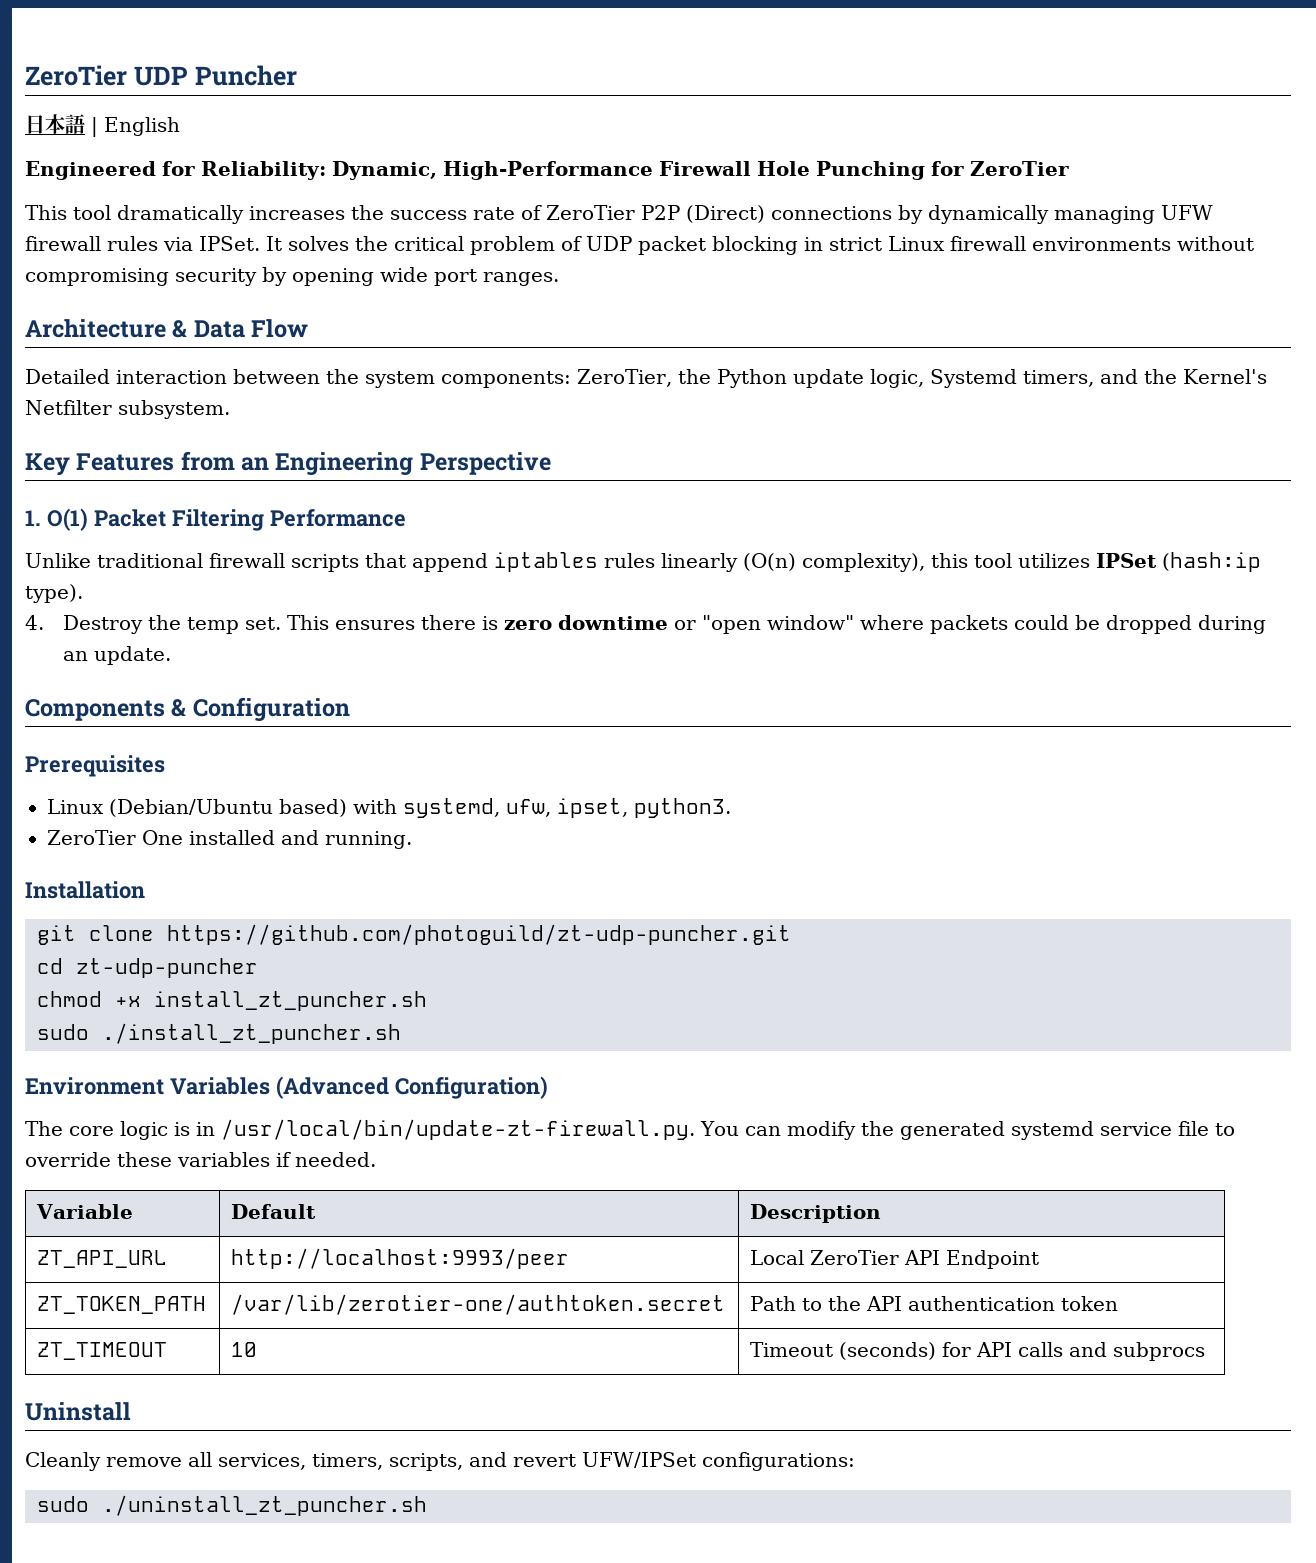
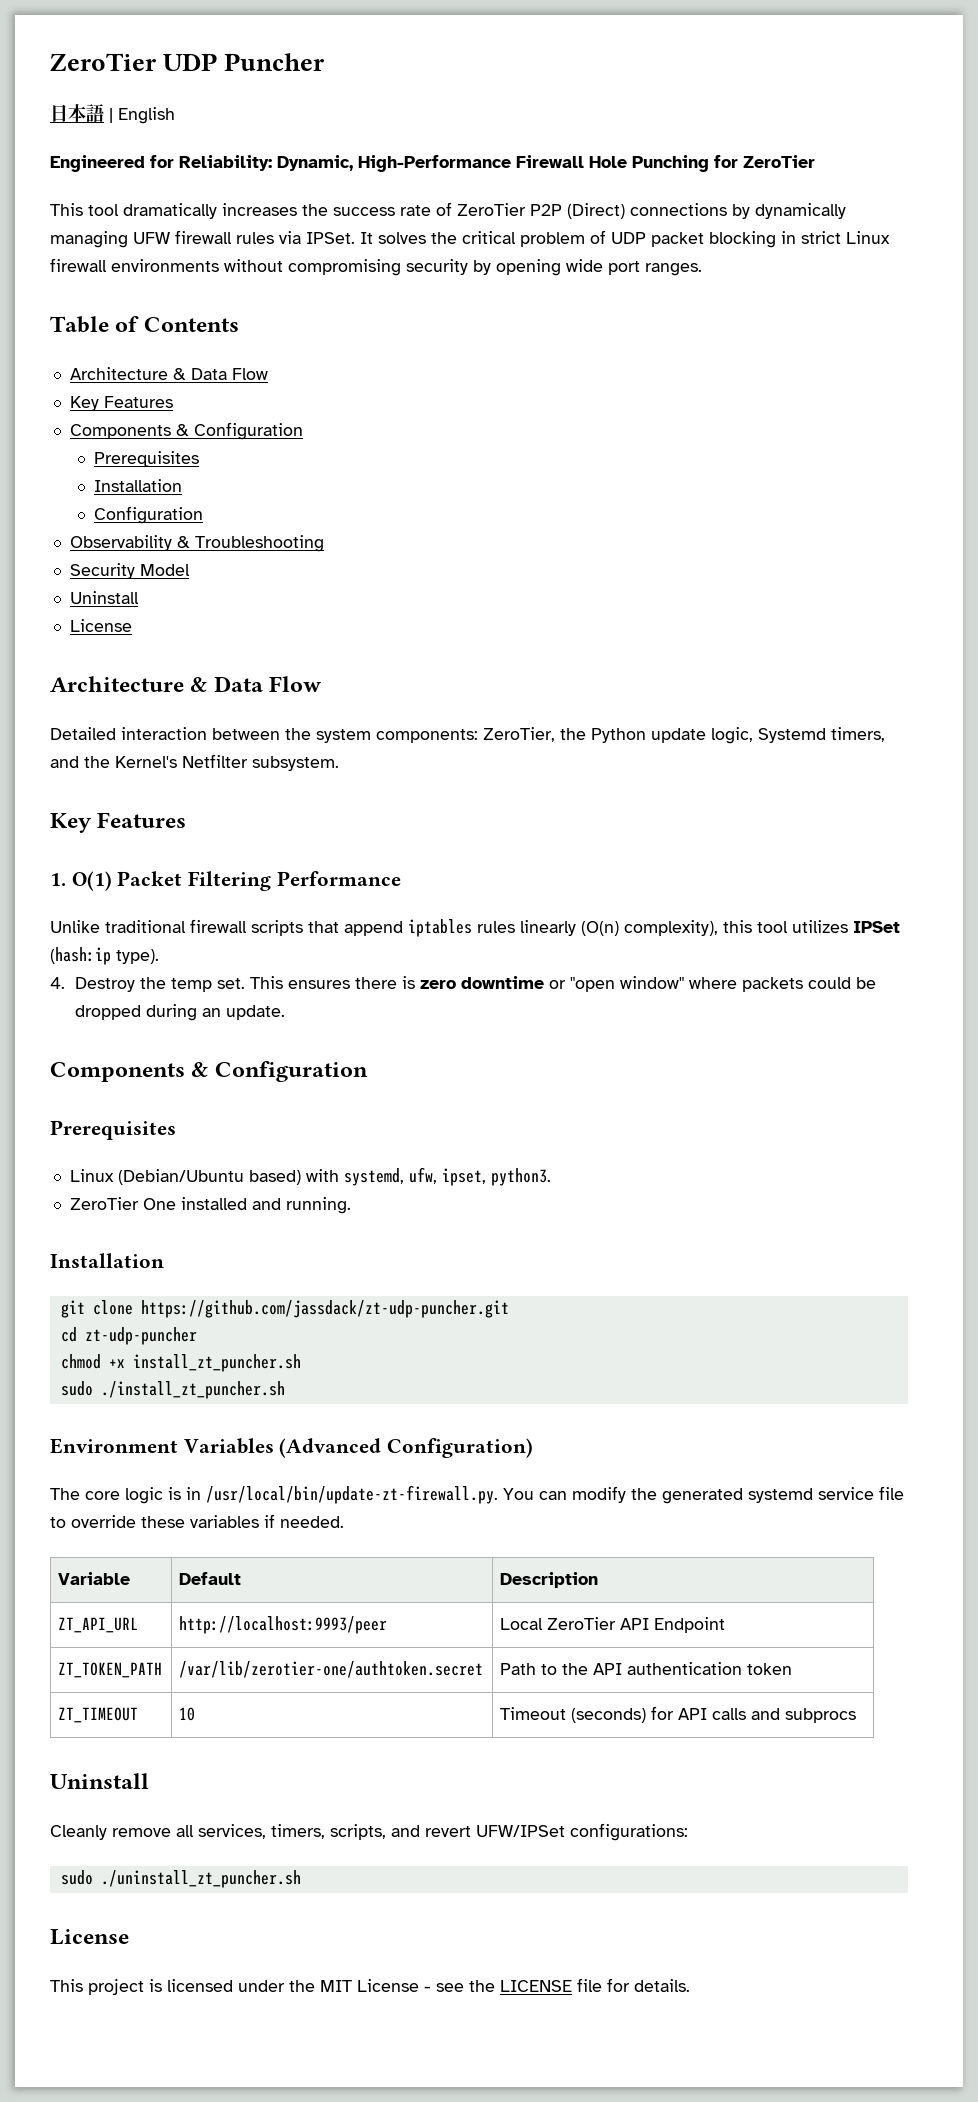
(559, 279) none -> [50,316,239,333] [69,367,268,380] [69,396,173,411] [69,422,303,440] [94,451,200,467] [94,479,183,492] [94,506,204,524] [69,535,324,552] [69,563,190,579] [69,591,139,604] [69,619,132,632] // Table of Contents // Architecture & Data Flow // Key Features // Components & Configuration // Prerequisites // Installation // Configuration // Observability & Troubleshooting // Security Model // Uninstall // License
[180,451,551,476] from an Engineering Perspective -> (187, 820) none
[167,924,791,945] https://github.com/photoguild/zt-udp-puncher.git -> [140,1300,509,1318] https://github.com/jassdack/zt-udp-puncher.git
(427, 1505) none -> [50,1929,129,1945] [50,1978,690,1995] // License // This project is licensed under the MIT License - see the LICENSE file for details.

